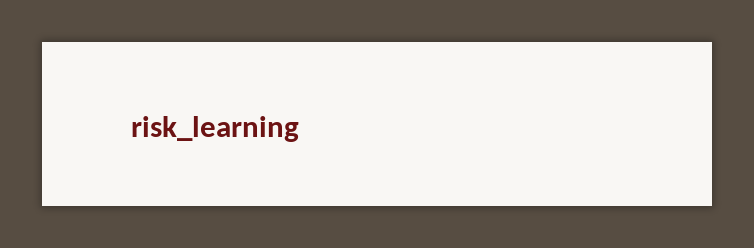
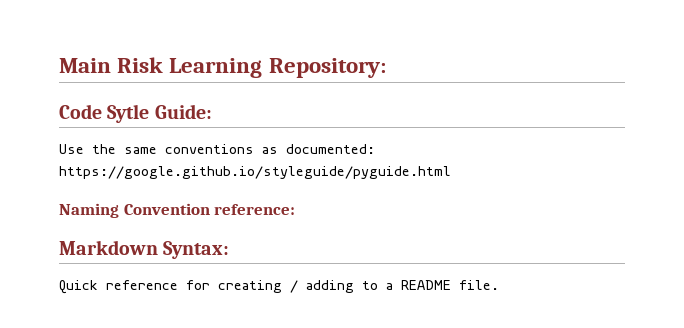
[131,116,299,142] risk_learning -> [59,57,386,78] [59,104,212,123] [59,144,375,154] [59,166,451,179] [59,203,296,218] [59,240,230,259] [59,280,499,294] Main Risk Learning Repository: // Code Sytle Guide: // Use the same conventions as documented: https://google.github.io/styleguide/pyguide.html // Naming Convention reference: // Markdown Syntax: // Quick reference for creating / adding to a README file.

